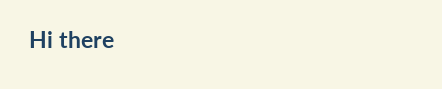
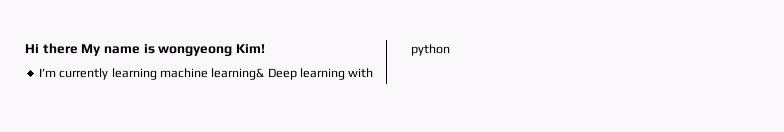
(115, 39) none -> [81,44,265,56] [38,68,374,80] [410,44,450,56] My name is wongyeong Kim! // I’m currently learning machine learning& Deep learning with python

